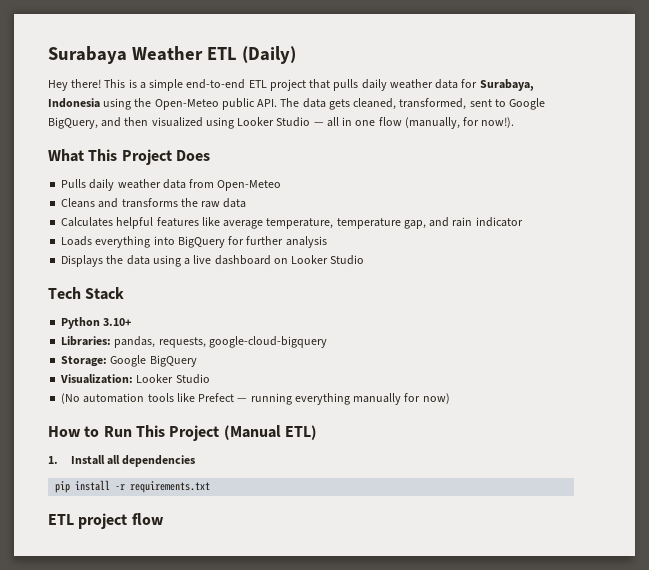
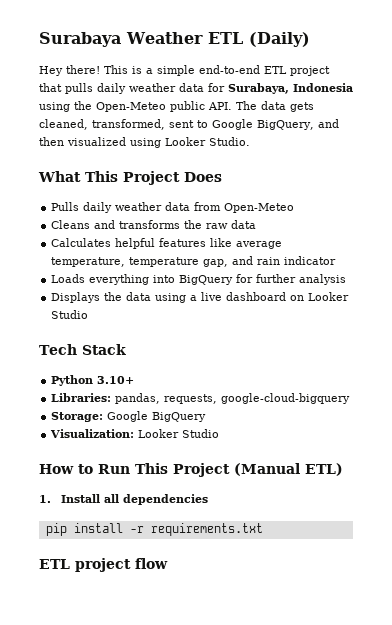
[276,117,515,129] Studio — all in one flow (manually, for now!). -> [209,137,250,146] Studio.
[61,393,450,405] // (No automation tools like Prefect — running everything manually for now) -> (220, 433) none

